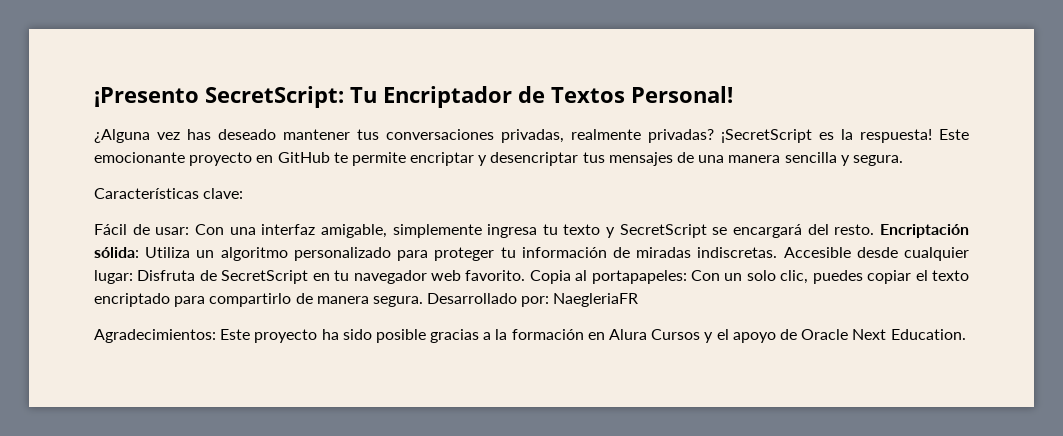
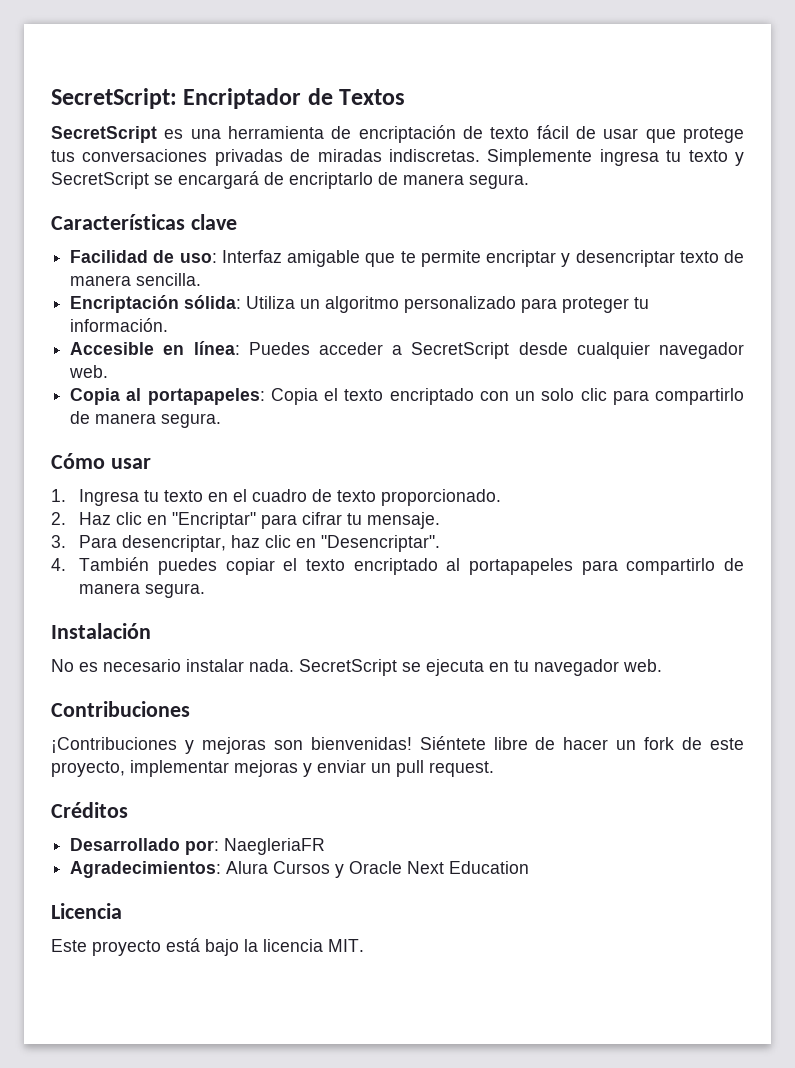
[94,86,377,108] ¡Presento SecretScript: Tu -> [51,88,177,109] SecretScript:
[630,86,733,103] [94,129,969,143] [94,152,903,166] [94,188,244,199] [94,224,482,238] Personal! // ¿Alguna vez has deseado mantener tus conversaciones privadas, realmente privadas? ¡SecretScript es la respuesta! Este emocionante proyecto en GitHub te permite encriptar y desencriptar tus mensajes de una manera sencilla y segura. // Características clave: // Fácil de usar: Con una interfaz amigable, simplemente -> [51,125,744,143] [51,149,593,166] // SecretScript es una herramienta de encriptación de texto fácil de usar que protege tus conversaciones privadas de miradas indiscretas. Simplemente
[807,224,875,235] del resto. -> [264,172,529,189] [51,214,237,230] [70,250,744,267] [70,273,202,286] de encriptarlo de manera segura. // Características clave // Facilidad de uso: Interfaz amigable que te permite encriptar y desencriptar texto de manera sencilla. //
[521,247,969,261] [94,270,809,284] información de miradas indiscretas. Accesible desde cualquier lugar: Disfruta de SecretScript en tu navegador web favorito. Copia al portapapeles: Con un solo clic, -> [70,318,169,332] [70,341,745,359] [69,365,109,378] [70,388,744,405] [70,411,222,428] [51,453,151,469] [51,489,502,506] [51,512,441,529] [51,535,441,552] [51,557,150,571] información. // Accesible en línea: Puedes acceder a SecretScript desde cualquier navegador web. // Copia al portapapeles: Copia el texto encriptado con un solo clic para compartirlo de manera segura. // Cómo usar // 1. Ingresa tu texto en el cuadro de texto proporcionado. // 2. Haz clic en "Encriptar" para cifrar tu mensaje. // 3. Para desencriptar, haz clic en "Desencriptar". // 4. También
[174,293,639,307] [94,329,966,343] para compartirlo de manera segura. Desarrollado por: NaegleriaFR // Agradecimientos: Este proyecto ha sido posible gracias a la formación en Alura Cursos y el apoyo de Oracle Next Education. -> [446,558,745,575] [79,583,206,598] [51,623,151,639] [51,659,662,676] [51,701,190,717] [51,736,744,754] [51,760,494,777] [51,802,128,818] [70,838,326,855] [70,861,530,878] [51,903,122,919] [51,938,364,956] al portapapeles para compartirlo de manera segura. // Instalación // No es necesario instalar nada. SecretScript se ejecuta en tu navegador web. // Contribuciones // ¡Contribuciones y mejoras son bienvenidas! Siéntete libre de hacer un fork de este proyecto, implementar mejoras y enviar un pull request. // Créditos // Desarrollado por: NaegleriaFR // Agradecimientos: Alura Cursos y Oracle Next Education // Licencia // Este proyecto está bajo la licencia MIT.

